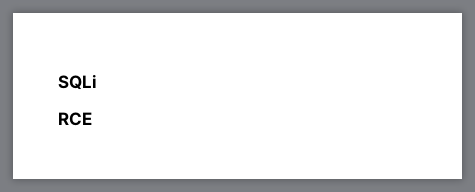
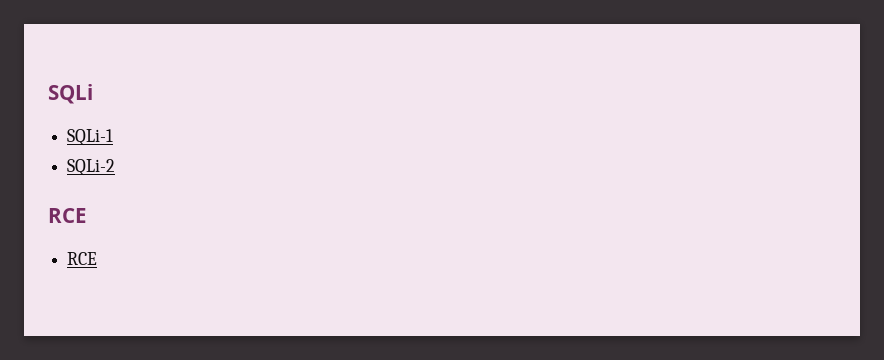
[58,112,92,126] // RCE -> [67,129,114,146] [67,159,116,176] [48,208,86,223] [67,252,98,265] // SQLi-1 // SQLi-2 // RCE // RCE

